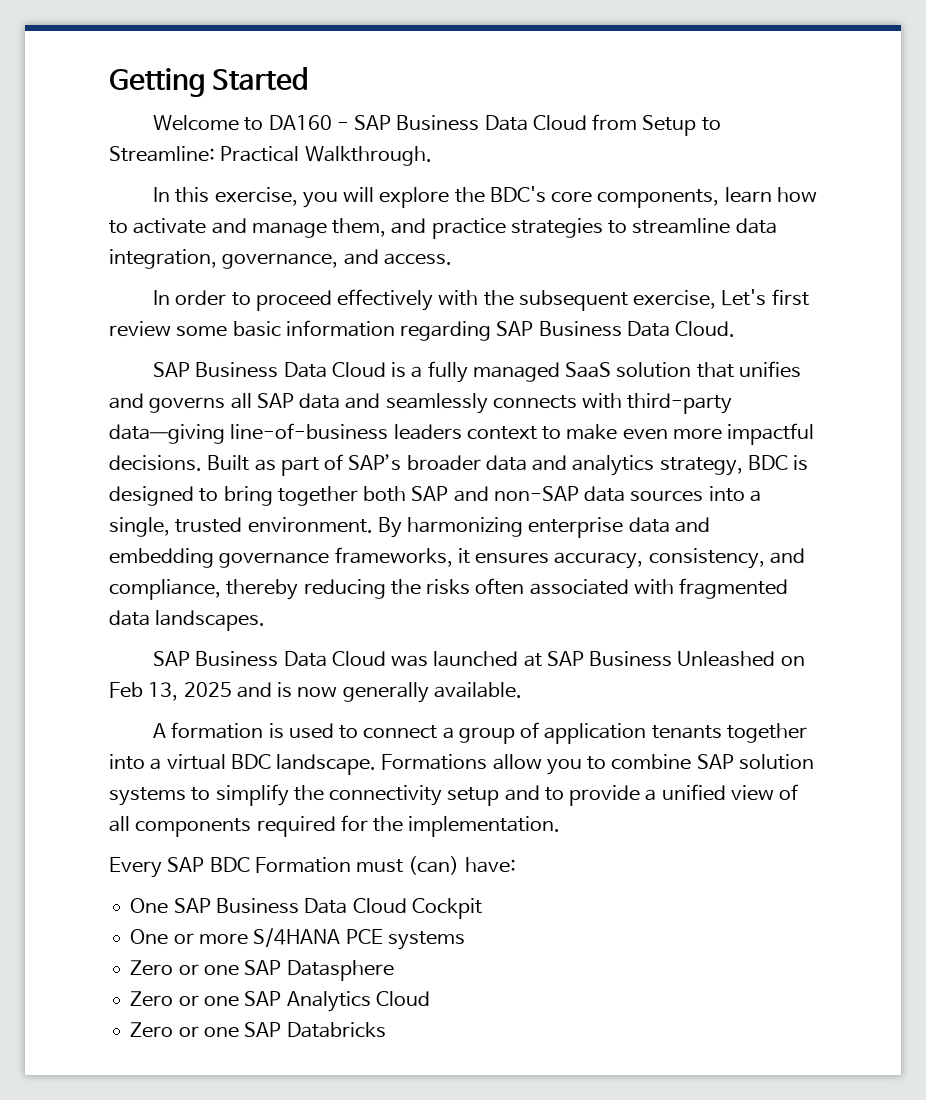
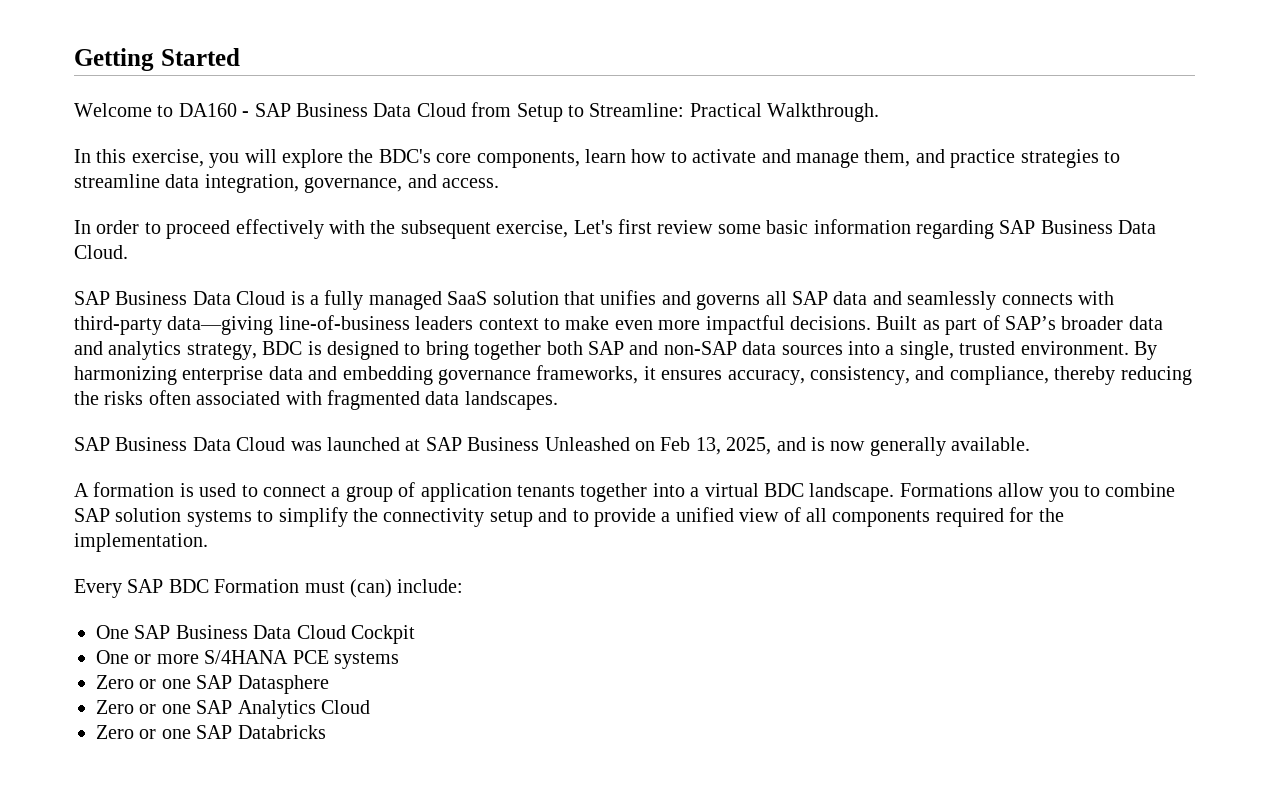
[183,682,232,697] 2025 -> [726,437,772,455] 2025,
[464,857,516,873] have: -> [397,579,464,593] include:

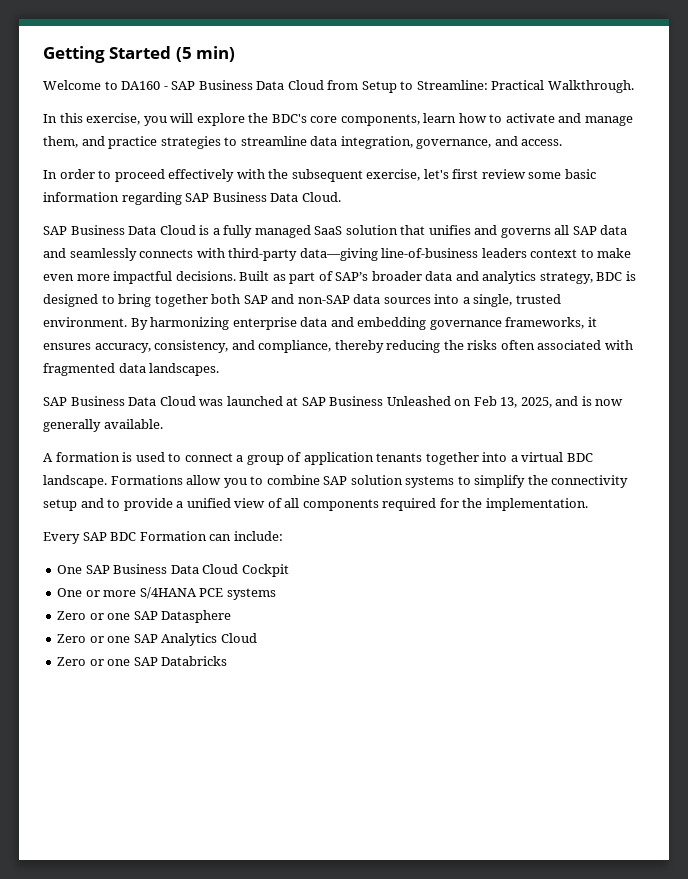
(240, 57) none -> [175,46,236,62] (5 min)
[573,220,613,234] Let's -> [423,169,449,179] let's
[304,579,392,598] must (can) -> [209,534,232,541] can

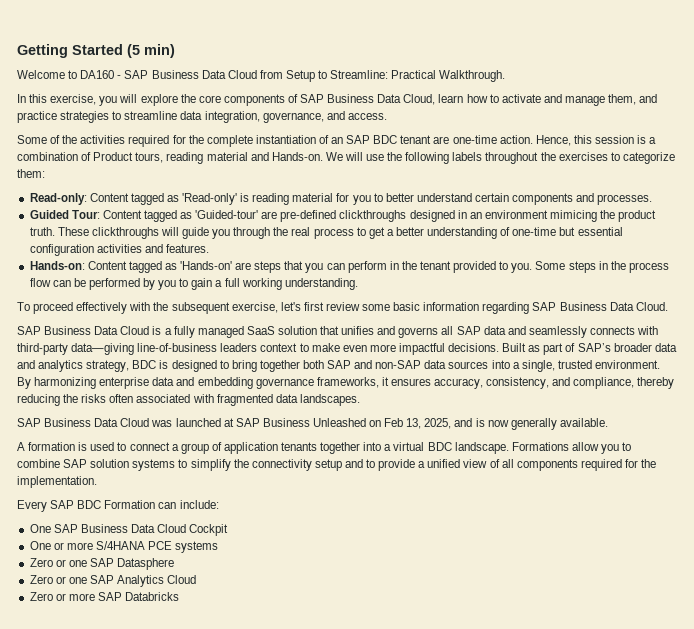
[271,114,420,126] BDC's core components, -> [198,94,436,106] core components of SAP Business Data Cloud,
[43,169,112,179] In order to -> [17,135,657,147] [17,152,675,164] [17,169,45,178] [29,193,653,205] [29,210,657,222] [29,227,623,239] [29,244,209,256] [29,261,669,273] [29,278,358,290] [17,302,30,311] Some of the activities required for the complete instantiation of an SAP BDC tenant are one-time action. Hence, this session is a combination of Product tours, reading material and Hands-on. We will use the following labels throughout the exercises to categorize them: // Read-only: Content tagged as 'Read-only' is reading material for you to better understand certain components and processes. // Guided Tour: Content tagged as 'Guided-tour' are pre-defined clickthroughs designed in an environment mimicing the product truth. These clickthroughs will guide you through the real process to get a better understanding of one-time but essential configuration activities and features. // Hands-on: Content tagged as 'Hands-on' are steps that you can perform in the tenant provided to you. Some steps in the process flow can be performed by you to gain a full working understanding. // To
[107,659,131,666] one -> [68,593,95,601] more

